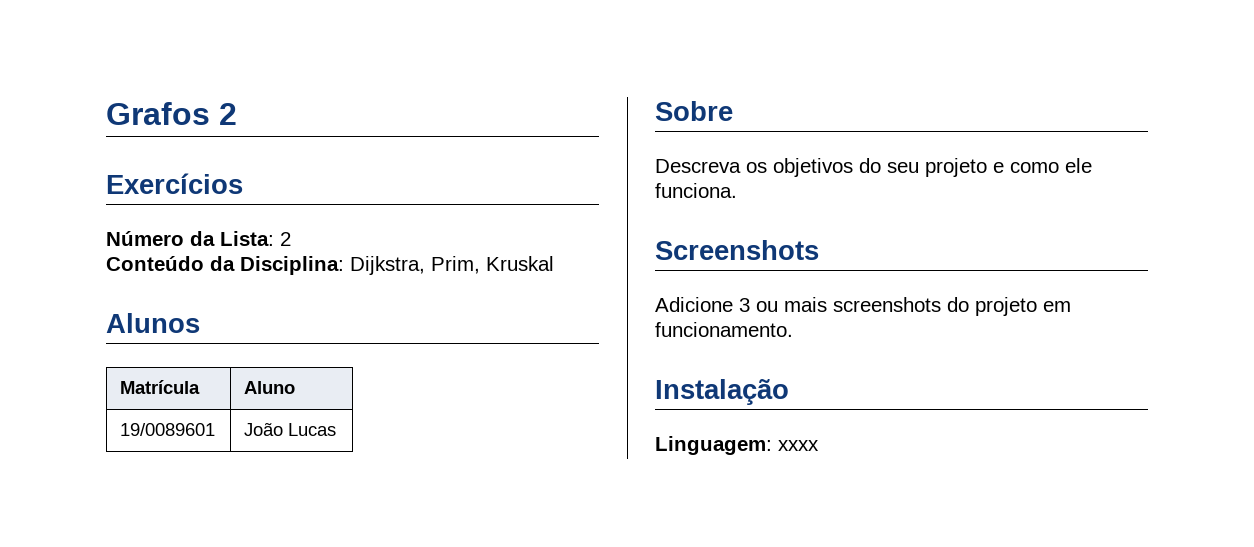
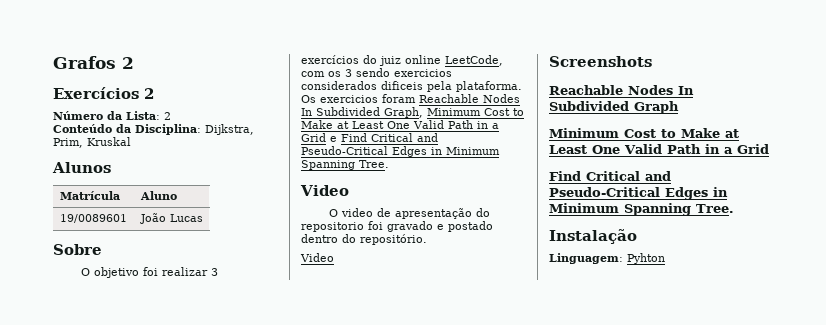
(243, 183) none -> [144,88,154,99] 2
[655,158,1092,177] [655,183,737,198] [655,240,819,260] [655,297,1071,316] [655,322,793,337] Descreva os objetivos do seu projeto e como ele funciona. // Screenshots // Adicione 3 ou mais screenshots do projeto em funcionamento. -> [80,267,218,278] [301,55,503,66] [301,68,452,77] [301,81,522,92] [301,94,520,103] [301,107,524,118] [301,120,499,129] [301,133,438,142] [301,146,500,157] [301,160,389,170] [300,185,349,196] [328,208,490,219] [301,221,493,232] [301,234,427,245] [300,253,334,262] [549,56,652,67] [549,85,694,95] [549,101,679,114] [549,128,739,138] [549,144,769,154] [549,171,671,181] [549,187,728,200] [549,203,734,216] O objetivo foi realizar 3 exercícios do juiz online LeetCode, com os 3 sendo exercicios considerados dificeis pela plataforma. Os exercicios foram Reachable Nodes In Subdivided Graph, Minimum Cost to Make at Least One Valid Path in a Grid e Find Critical and Pseudo-Critical Edges in Minimum Spanning Tree. // Video // O video de apresentação do repositorio foi gravado e postado dentro do repositório. // Video // Screenshots // Reachable Nodes In Subdivided Graph // Minimum Cost to Make at Least One Valid Path in a Grid // Find Critical and Pseudo-Critical Edges in Minimum Spanning Tree.
[778,440,819,451] xxxx -> [627,253,665,264] Pyhton

